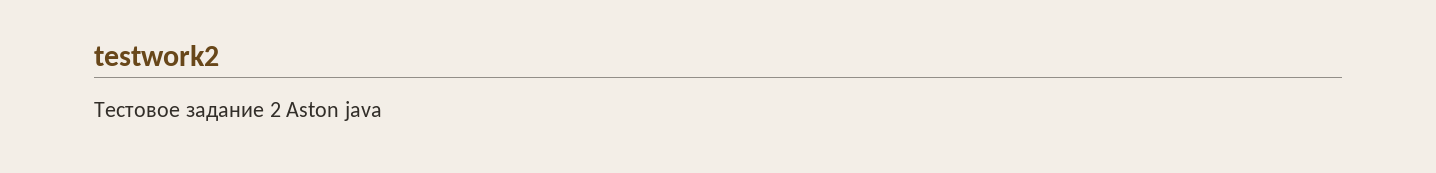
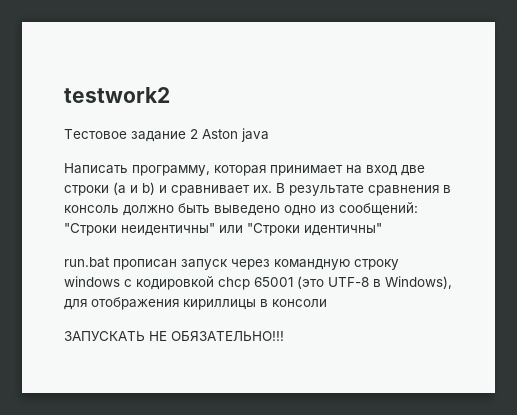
(383, 111) none -> [64,163,425,176] [64,182,451,196] [64,202,418,216] [64,223,382,236] [64,257,399,270] [64,276,452,290] [64,297,327,310] [64,331,284,341] // Написать программу, которая принимает на вход две строки (a и b) и сравнивает их. В результате сравнения в консоль должно быть выведено одно из сообщений: "Строки неидентичны" или "Строки идентичны" // run.bat прописан запуск через командную строку windows с кодировкой chcp 65001 (это UTF-8 в Windows), для отображения кириллицы в консоли // ЗАПУСКАТЬ НЕ ОБЯЗАТЕЛЬНО!!!

